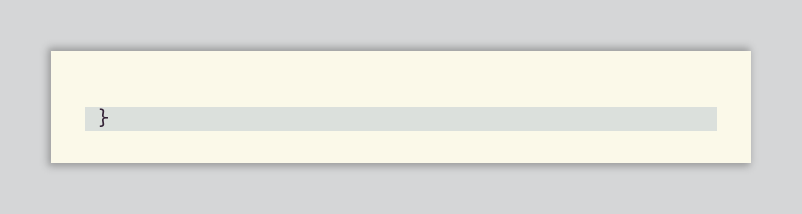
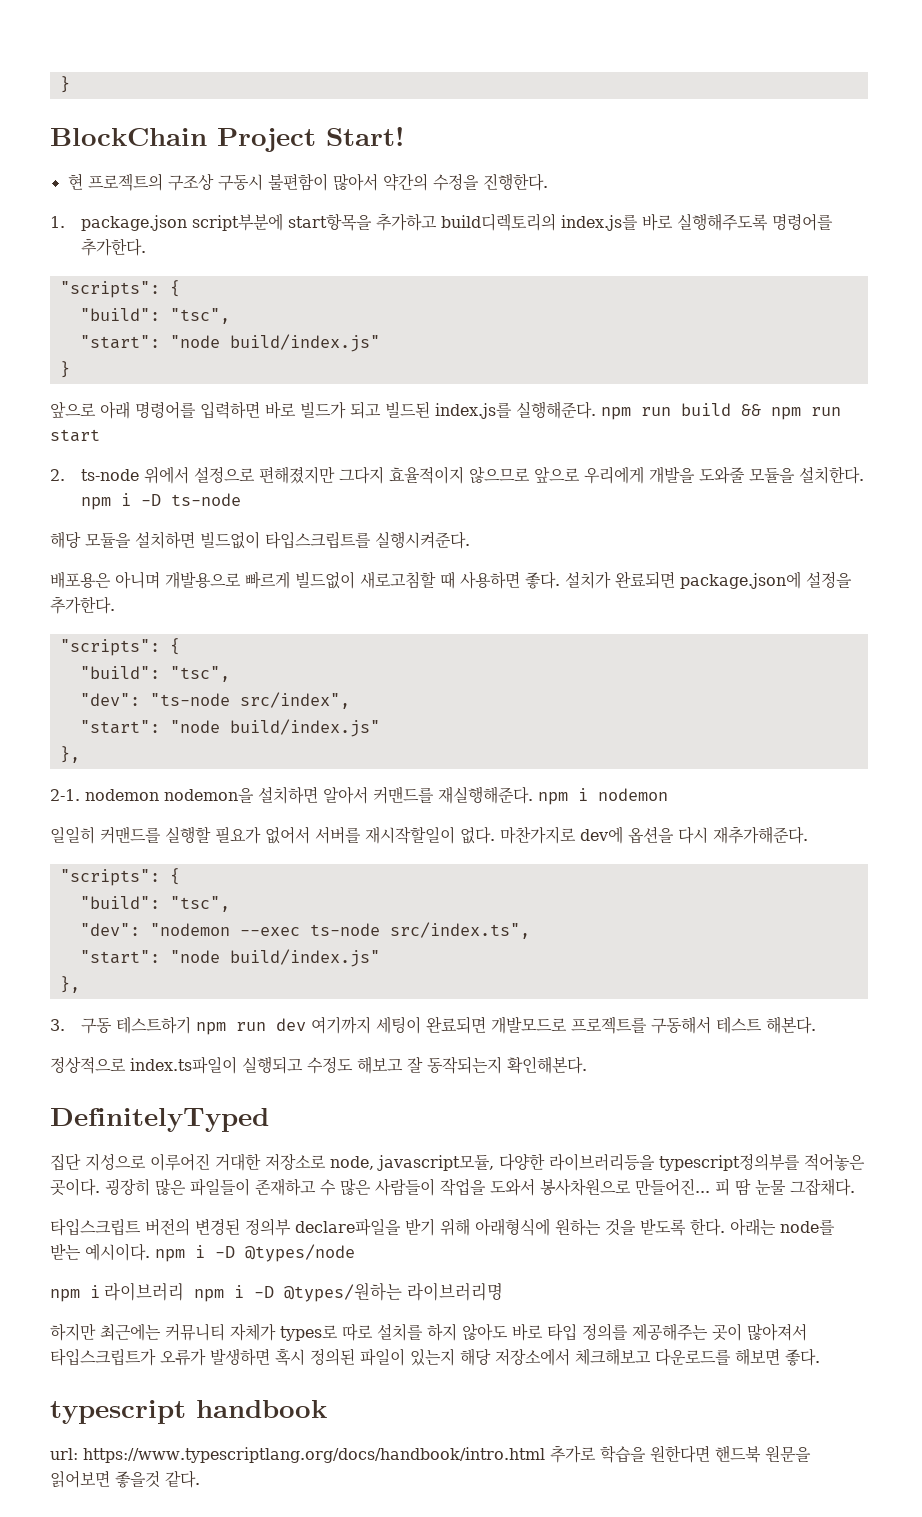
[97,108,109,127] } -> [59,76,70,93] [50,126,404,152] [67,173,548,191] [50,213,834,231] [81,238,147,256] [59,280,180,298] [79,308,230,324] [79,334,380,352] [59,361,70,378] [50,401,841,420] [50,429,100,442] [50,466,865,484] [81,493,242,510] [50,531,470,549] [50,571,852,589] [50,596,115,614] [59,638,180,656] [79,666,230,682] [79,692,350,709] [79,719,380,737] [59,746,80,763] [50,786,668,805] [50,826,808,844] [59,868,180,886] [79,896,230,912] [79,922,530,939] [79,949,380,967] [59,976,80,993] [50,1016,817,1035] [50,1056,587,1074] [50,1108,269,1132] [50,1153,865,1171] [50,1178,855,1196] [50,1218,835,1236] [50,1243,355,1262] [50,1282,503,1302] [50,1323,807,1341] [50,1348,820,1366] [50,1400,327,1424] [50,1445,811,1463] [50,1470,200,1488] } // BlockChain Project Start! // 현 프로젝트의 구조상 구동시 불편함이 많아서 약간의 수정을 진행한다. // 1. package.json script부분에 start항목을 추가하고 build디렉토리의 index.js를 바로 실행해주도록 명령어를 추가한다. // "scripts": { // "build": "tsc", // "start": "node build/index.js" // } // 앞으로 아래 명령어를 입력하면 바로 빌드가 되고 빌드된 index.js를 실행해준다. npm run build && npm run start // 2. ts-node 위에서 설정으로 편해졌지만 그다지 효율적이지 않으므로 앞으로 우리에게 개발을 도와줄 모듈을 설치한다. npm i -D ts-node // 해당 모듈을 설치하면 빌드없이 타입스크립트를 실행시켜준다. // 배포용은 아니며 개발용으로 빠르게 빌드없이 새로고침할 때 사용하면 좋다. 설치가 완료되면 package.json에 설정을 추가한다. // "scripts": { // "build": "tsc", // "dev": "ts-node src/index", // "start": "node build/index.js" // }, // 2-1. nodemon nodemon을 설치하면 알아서 커맨드를 재실행해준다. npm i nodemon // 일일히 커맨드를 실행할 필요가 없어서 서버를 재시작할일이 없다. 마찬가지로 dev에 옵션을 다시 재추가해준다. // "scripts": { // "build": "tsc", // "dev": "nodemon --exec ts-node src/index.ts", // "start": "node build/index.js" // }, // 3. 구동 테스트하기 npm run dev 여기까지 세팅이 완료되면 개발모드로 프로젝트를 구동해서 테스트 해본다. // 정상적으로 index.ts파일이 실행되고 수정도 해보고 잘 동작되는지 확인해본다. // DefinitelyTyped // 집단 지성으로 이루어진 거대한 저장소로 node, javascript모듈, 다양한 라이브러리등을 typescript정의부를 적어놓은 곳이다. 굉장히 많은 파일들이 존재하고 수 많은 사람들이 작업을 도와서 봉사차원으로 만들어진... 피 땀 눈물 그잡채다. // 타입스크립트 버전의 변경된 정의부 declare파일을 받기 위해 아래형식에 원하는 것을 받도록 한다. 아래는 node를 받는 예시이다. npm i -D @types/node // npm i 라이브러리 npm i -D @types/원하는 라이브러리명 // 하지만 최근에는 커뮤니티 자체가 types로 따로 설치를 하지 않아도 바로 타입 정의를 제공해주는 곳이 많아져서 타입스크립트가 오류가 발생하면 혹시 정의된 파일이 있는지 해당 저장소에서 체크해보고 다운로드를 해보면 좋다. // typescript handbook // url: https://www.typescriptlang.org/docs/handbook/intro.html 추가로 학습을 원한다면 핸드북 원문을 읽어보면 좋을것 같다.

